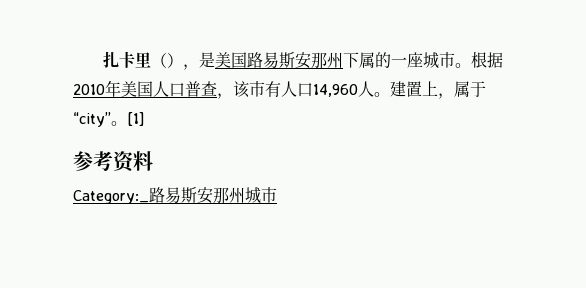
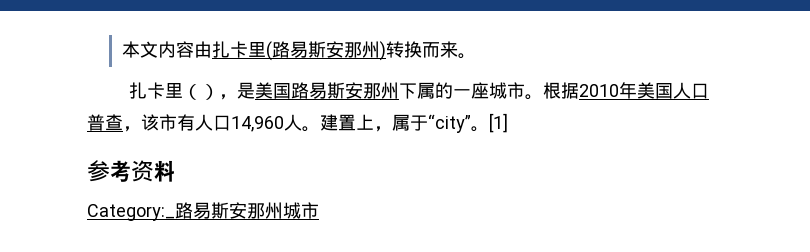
(102, 59) none -> [121,41,476,61] 本文内容由扎卡里(路易斯安那州)转换而来。 //

